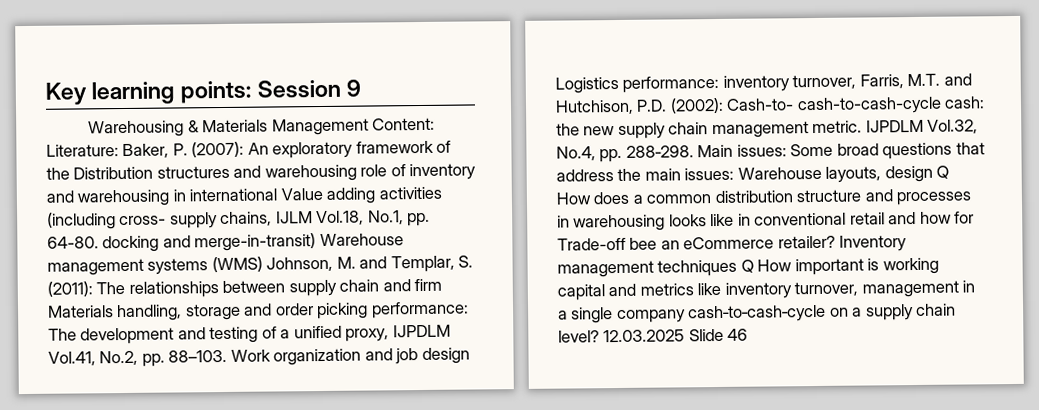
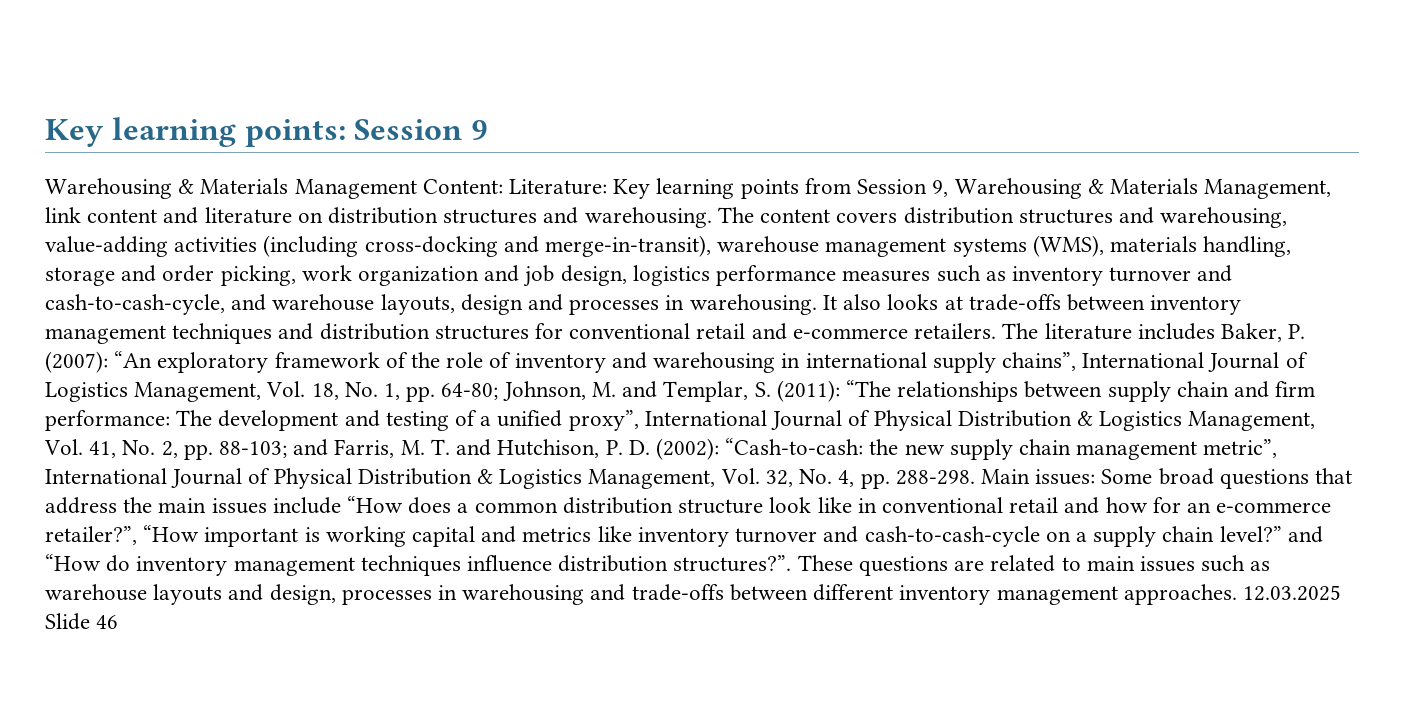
(119, 150) none -> [613,178,1332,199] [45,207,1288,228] [45,235,1292,257] [45,265,1233,287] [45,294,1242,315] [45,323,1215,344] Key learning points from Session 9, Warehousing & Materials Management, link content and literature on distribution structures and warehousing. The content covers distribution structures and warehousing, value‑adding activities (including cross‑docking and merge‑in‑transit), warehouse management systems (WMS), materials handling, storage and order picking, work organization and job design, logistics performance measures such as inventory turnover and cash‑to‑cash‑cycle, and warehouse layouts, design and processes in warehousing. It also looks at trade‑offs between inventory management techniques and distribution structures for conventional retail and e‑commerce retailers. The literature includes
[247,142,269,155] An -> [114,351,153,368] “An
[73,164,357,182] Distribution structures and warehousing -> (441, 360) none
[280,186,442,204] [47,210,431,230] [47,233,404,253] [47,256,263,276] Value adding activities (including cross- supply chains, IJLM Vol.18, No.1, pp. 64-80. docking and merge-in-transit) Warehouse management systems (WMS) -> [932,352,1308,373] [45,381,499,402] supply chains”, International Journal of Logistics Management, Vol. 18, No. 1, pp. 64‑80;
[96,281,126,295] The -> [845,380,891,397] “The
[47,302,369,322] Materials handling, storage and order picking -> (1316, 389) none
[345,324,451,342] [48,347,470,367] [555,73,972,94] [555,96,986,115] proxy, IJPDLM Vol.41, No.2, pp. 88–103. Work organization and job design Logistics performance: inventory turnover, Farris, M.T. and Hutchison, P.D. (2002): Cash-to- cash-to-cash-cycle cash: -> [568,410,1316,431] [44,438,864,460] proxy”, International Journal of Physical Distribution & Logistics Management, Vol. 41, No. 2, pp. 88‑103; and Farris, M. T. and Hutchison, P. D. (2002): “Cash‑to‑cash:
[812,119,979,134] [556,146,596,161] metric. IJPDLM Vol.32, No.4, -> [1203,439,1278,458] [45,468,855,489] metric”, International Journal of Physical Distribution & Logistics Management, Vol. 32, No. 4,
[684,165,950,183] [556,192,591,205] issues: Warehouse layouts, design Q How -> [211,496,404,514] issues include “How
[864,189,973,206] [557,214,707,232] and processes in warehousing looks -> [769,497,812,513] look
[557,235,908,252] [557,259,793,278] Trade-off bee an eCommerce retailer? Inventory management techniques Q How -> [1186,502,1332,513] [45,525,200,545] an e‑commerce retailer?”, “How
[794,280,976,298] [558,307,686,324] turnover, management in a single company -> [735,526,859,543] turnover and
[558,330,600,343] level? -> [1219,526,1323,543] [45,554,1271,576] [45,584,1237,605] level?” and “How do inventory management techniques influence distribution structures?”. These questions are related to main issues such as warehouse layouts and design, processes in warehousing and trade‑offs between different inventory management approaches.

